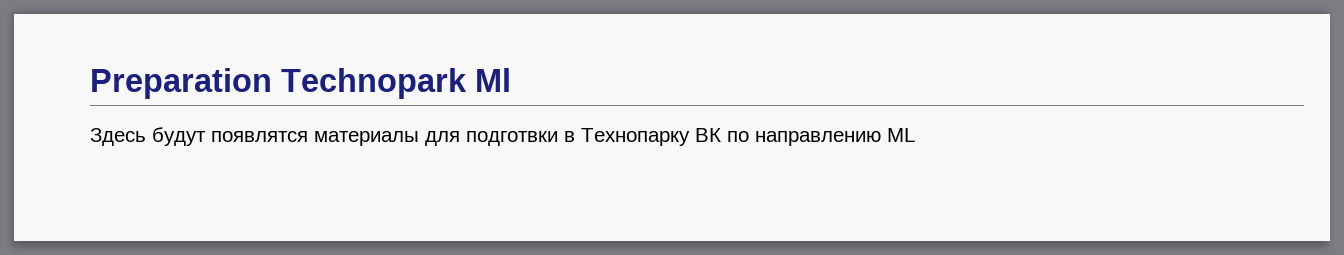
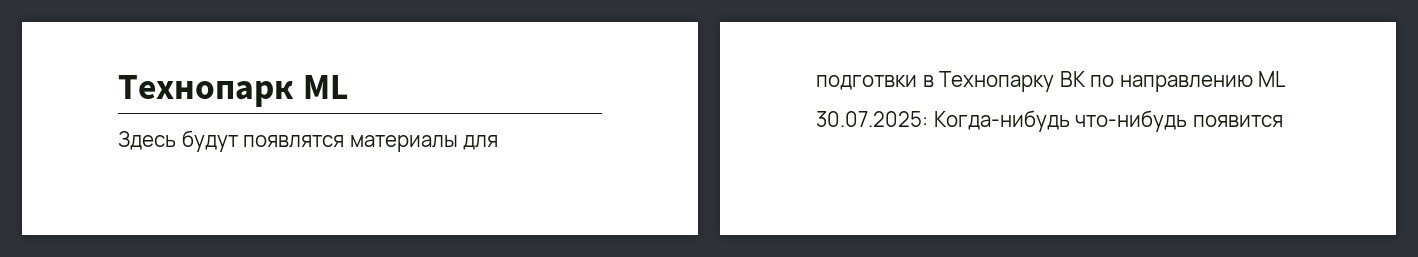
[90,68,511,99] Preparation Technopark Ml -> [118,75,348,107] Технопарк ML
(915, 135) none -> [816,110,1283,132] // 30.07.2025: Когда-нибудь что-нибудь появится

